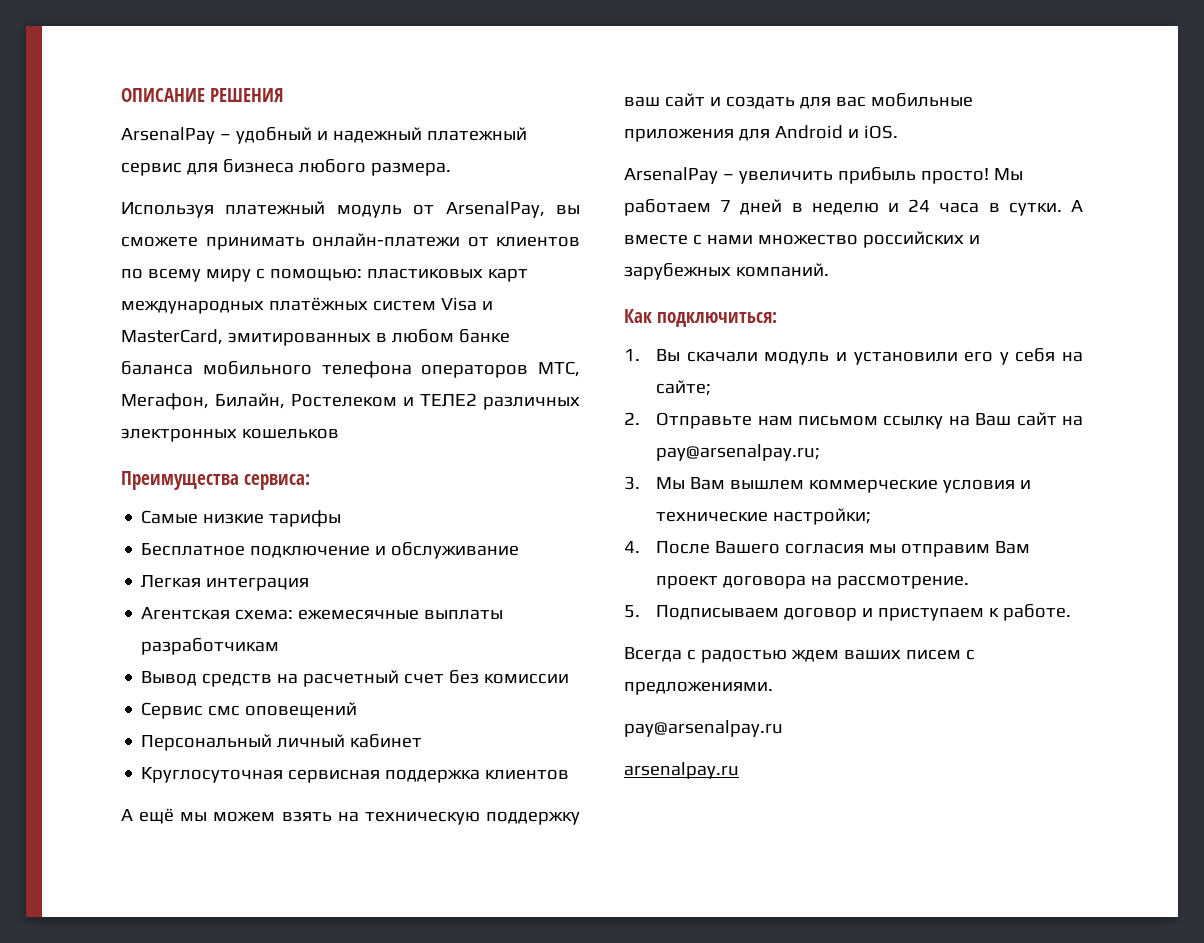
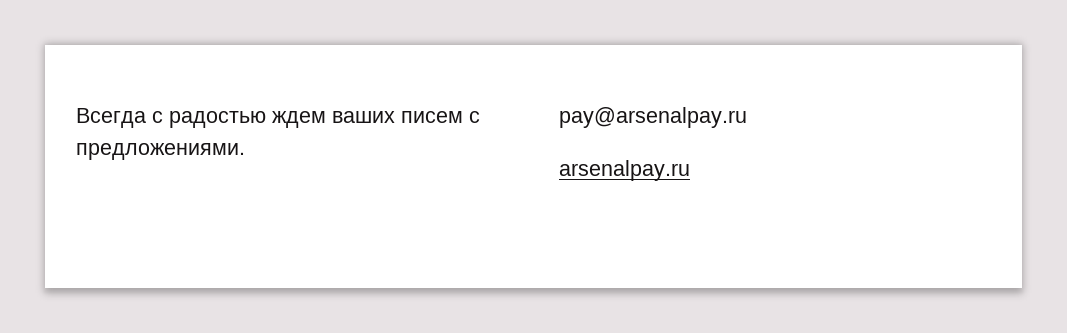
[121,88,284,102] [121,127,527,144] [121,159,451,176] [121,201,580,218] [121,233,580,250] [121,268,528,282] [121,297,493,314] [121,329,510,346] [121,361,580,378] [121,393,580,410] [121,428,339,442] [121,471,310,490] [141,510,342,527] [141,542,520,559] [141,575,310,591] [141,607,504,620] [141,638,280,655] [141,670,570,687] [141,702,358,719] [141,734,423,751] [141,767,570,783] [121,808,580,825] [624,93,973,109] [624,125,898,142] [624,167,1023,184] [624,199,1083,216] [624,231,980,248] [624,263,829,280] [624,309,777,327] [624,348,1083,365] [656,380,712,396] [624,412,1083,429] [656,444,821,461] [624,476,1032,493] [656,508,872,525] [624,541,1031,557] [656,575,970,589] [624,604,1072,621] ОПИСАНИЕ РЕШЕНИЯ // ArsenalPay – удобный и надежный платежный сервис для бизнеса любого размера. // Используя платежный модуль от ArsenalPay, вы сможете принимать онлайн-платежи от клиентов по всему миру с помощью: пластиковых карт международных платёжных систем Visa и MasterCard, эмитированных в любом банке баланса мобильного телефона операторов МТС, Мегафон, Билайн, Ростелеком и ТЕЛЕ2 различных электронных кошельков // Преимущества сервиса: // Самые низкие тарифы // Бесплатное подключение и обслуживание // Легкая интеграция // Агентская схема: ежемесячные выплаты разработчикам // Вывод средств на расчетный счет без комиссии // Сервис смс оповещений // Персональный личный кабинет // Круглосуточная сервисная поддержка клиентов // А ещё мы можем взять на техническую поддержку ваш сайт и создать для вас мобильные приложения для Android и iOS. // ArsenalPay – увеличить прибыль просто! Мы работаем 7 дней в неделю и 24 часа в сутки. А вместе с нами множество российских и зарубежных компаний. // Как подключиться: // 1. Вы скачали модуль и установили его у себя на сайте; // 2. Отправьте нам письмом ссылку на Ваш сайт на pay@arsenalpay.ru; // 3. Мы Вам вышлем коммерческие условия и технические настройки; // 4. После Вашего согласия мы отправим Вам проект договора на рассмотрение. // 5. Подписываем договор и приступаем к работе. // -> (76, 118) none

